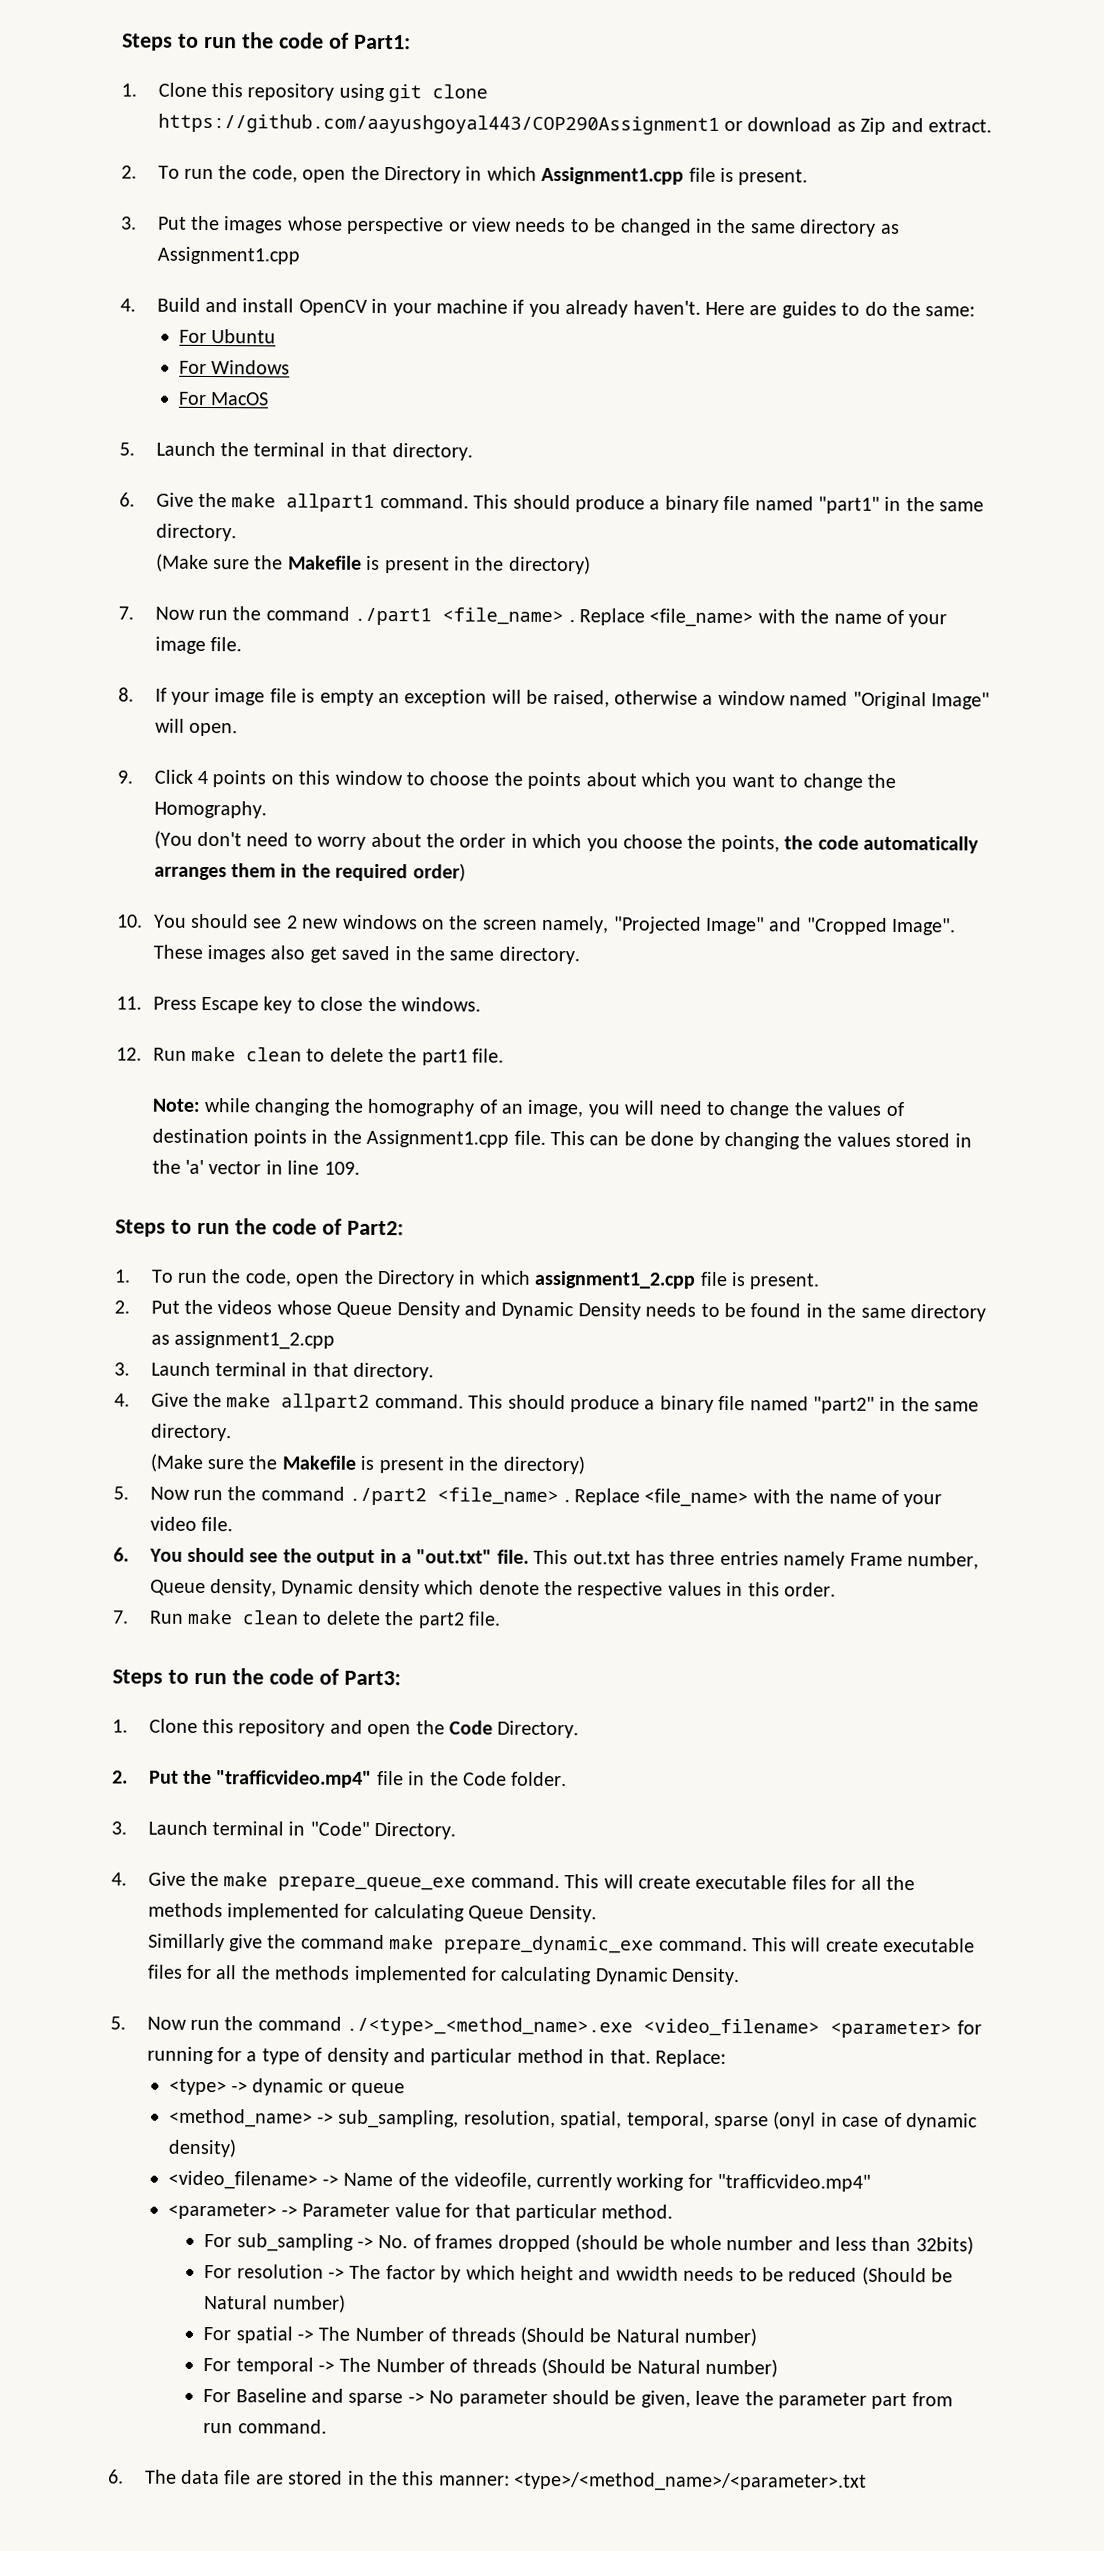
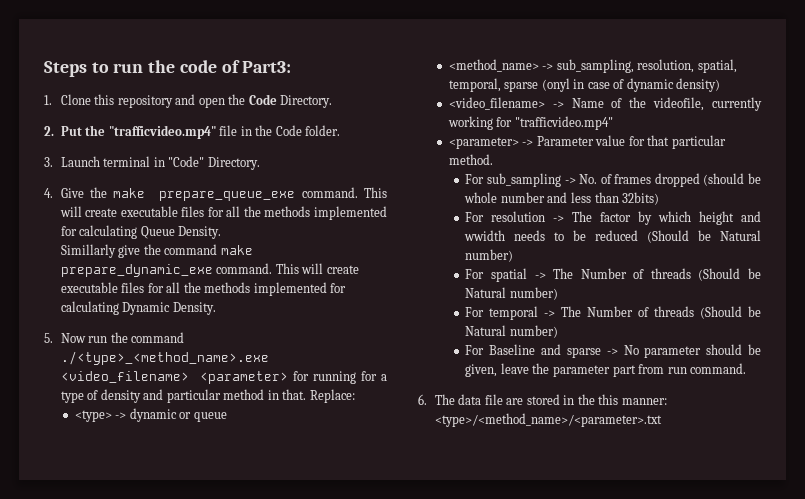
[122,32,411,51] [121,82,489,103] [157,113,992,135] [121,165,809,186] [121,215,900,237] [156,246,300,265] [120,297,976,319] [178,329,276,344] [178,360,290,375] [178,391,269,406] [119,441,473,461] [119,492,985,514] [155,523,237,542] [155,553,591,575] [118,606,948,628] [154,636,242,654] [118,687,990,710] [154,718,238,737] [117,769,896,791] [153,800,267,819] [153,830,979,854] [153,863,466,882] [116,913,957,936] [152,944,580,965] [116,996,481,1014] [116,1046,504,1066] [151,1097,905,1119] [151,1128,972,1150] [151,1159,360,1175] [115,1218,404,1237] [114,1269,821,1290] [114,1299,986,1322] [150,1330,335,1350] [114,1361,435,1381] [114,1392,980,1414] [150,1423,232,1442] [149,1453,585,1475] [113,1486,943,1508] [149,1516,233,1532] [113,1547,979,1570] [149,1579,836,1599] [112,1609,501,1629] [112,1668,339,1687] Steps to run the code of Part1: // 1. Clone this repository using git clone https://github.com/aayushgoyal443/COP290Assignment1 or download as Zip and extract. // 2. To run the code, open the Directory in which Assignment1.cpp file is present. // 3. Put the images whose perspective or view needs to be changed in the same directory as Assignment1.cpp // 4. Build and install OpenCV in your machine if you already haven't. Here are guides to do the same: // For Ubuntu // For Windows // For MacOS // 5. Launch the terminal in that directory. // 6. Give the make allpart1 command. This should produce a binary file named "part1" in the same directory. // (Make sure the Makefile is present in the directory) // 7. Now run the command ./part1 <file_name> . Replace <file_name> with the name of your image file. // 8. If your image file is empty an exception will be raised, otherwise a window named "Original Image" will open. // 9. Click 4 points on this window to choose the points about which you want to change the Homography. // (You don't need to worry about the order in which you choose the points, the code automatically arranges them in the required order) // 10. You should see 2 new windows on the screen namely, "Projected Image" and "Cropped Image". These images also get saved in the same directory. // 11. Press Escape key to close the windows. // 12. Run make clean to delete the part1 file. // Note: while changing the homography of an image, you will need to change the values of destination points in the Assignment1.cpp file. This can be done by changing the values stored in the 'a' vector in line 109. // Steps to run the code of Part2: // 1. To run the code, open the Directory in which assignment1_2.cpp file is present. // 2. Put the videos whose Queue Density and Dynamic Density needs to be found in the same directory as assignment1_2.cpp // 3. Launch terminal in that directory. // 4. Give the make allpart2 command. This should produce a binary file named "part2" in the same directory. // (Make sure the Makefile is present in the directory) // 5. Now run the command ./part2 <file_name> . Replace <file_name> with the name of your video file. // 6. You should see the output in a "out.txt" file. This out.txt has three entries namely Frame number, Queue density, Dynamic density which denote the respective values in this order. // 7. Run make clean to delete the part2 file. // Steps to run the code of -> [44,60,240,77] Steps to run the code of

